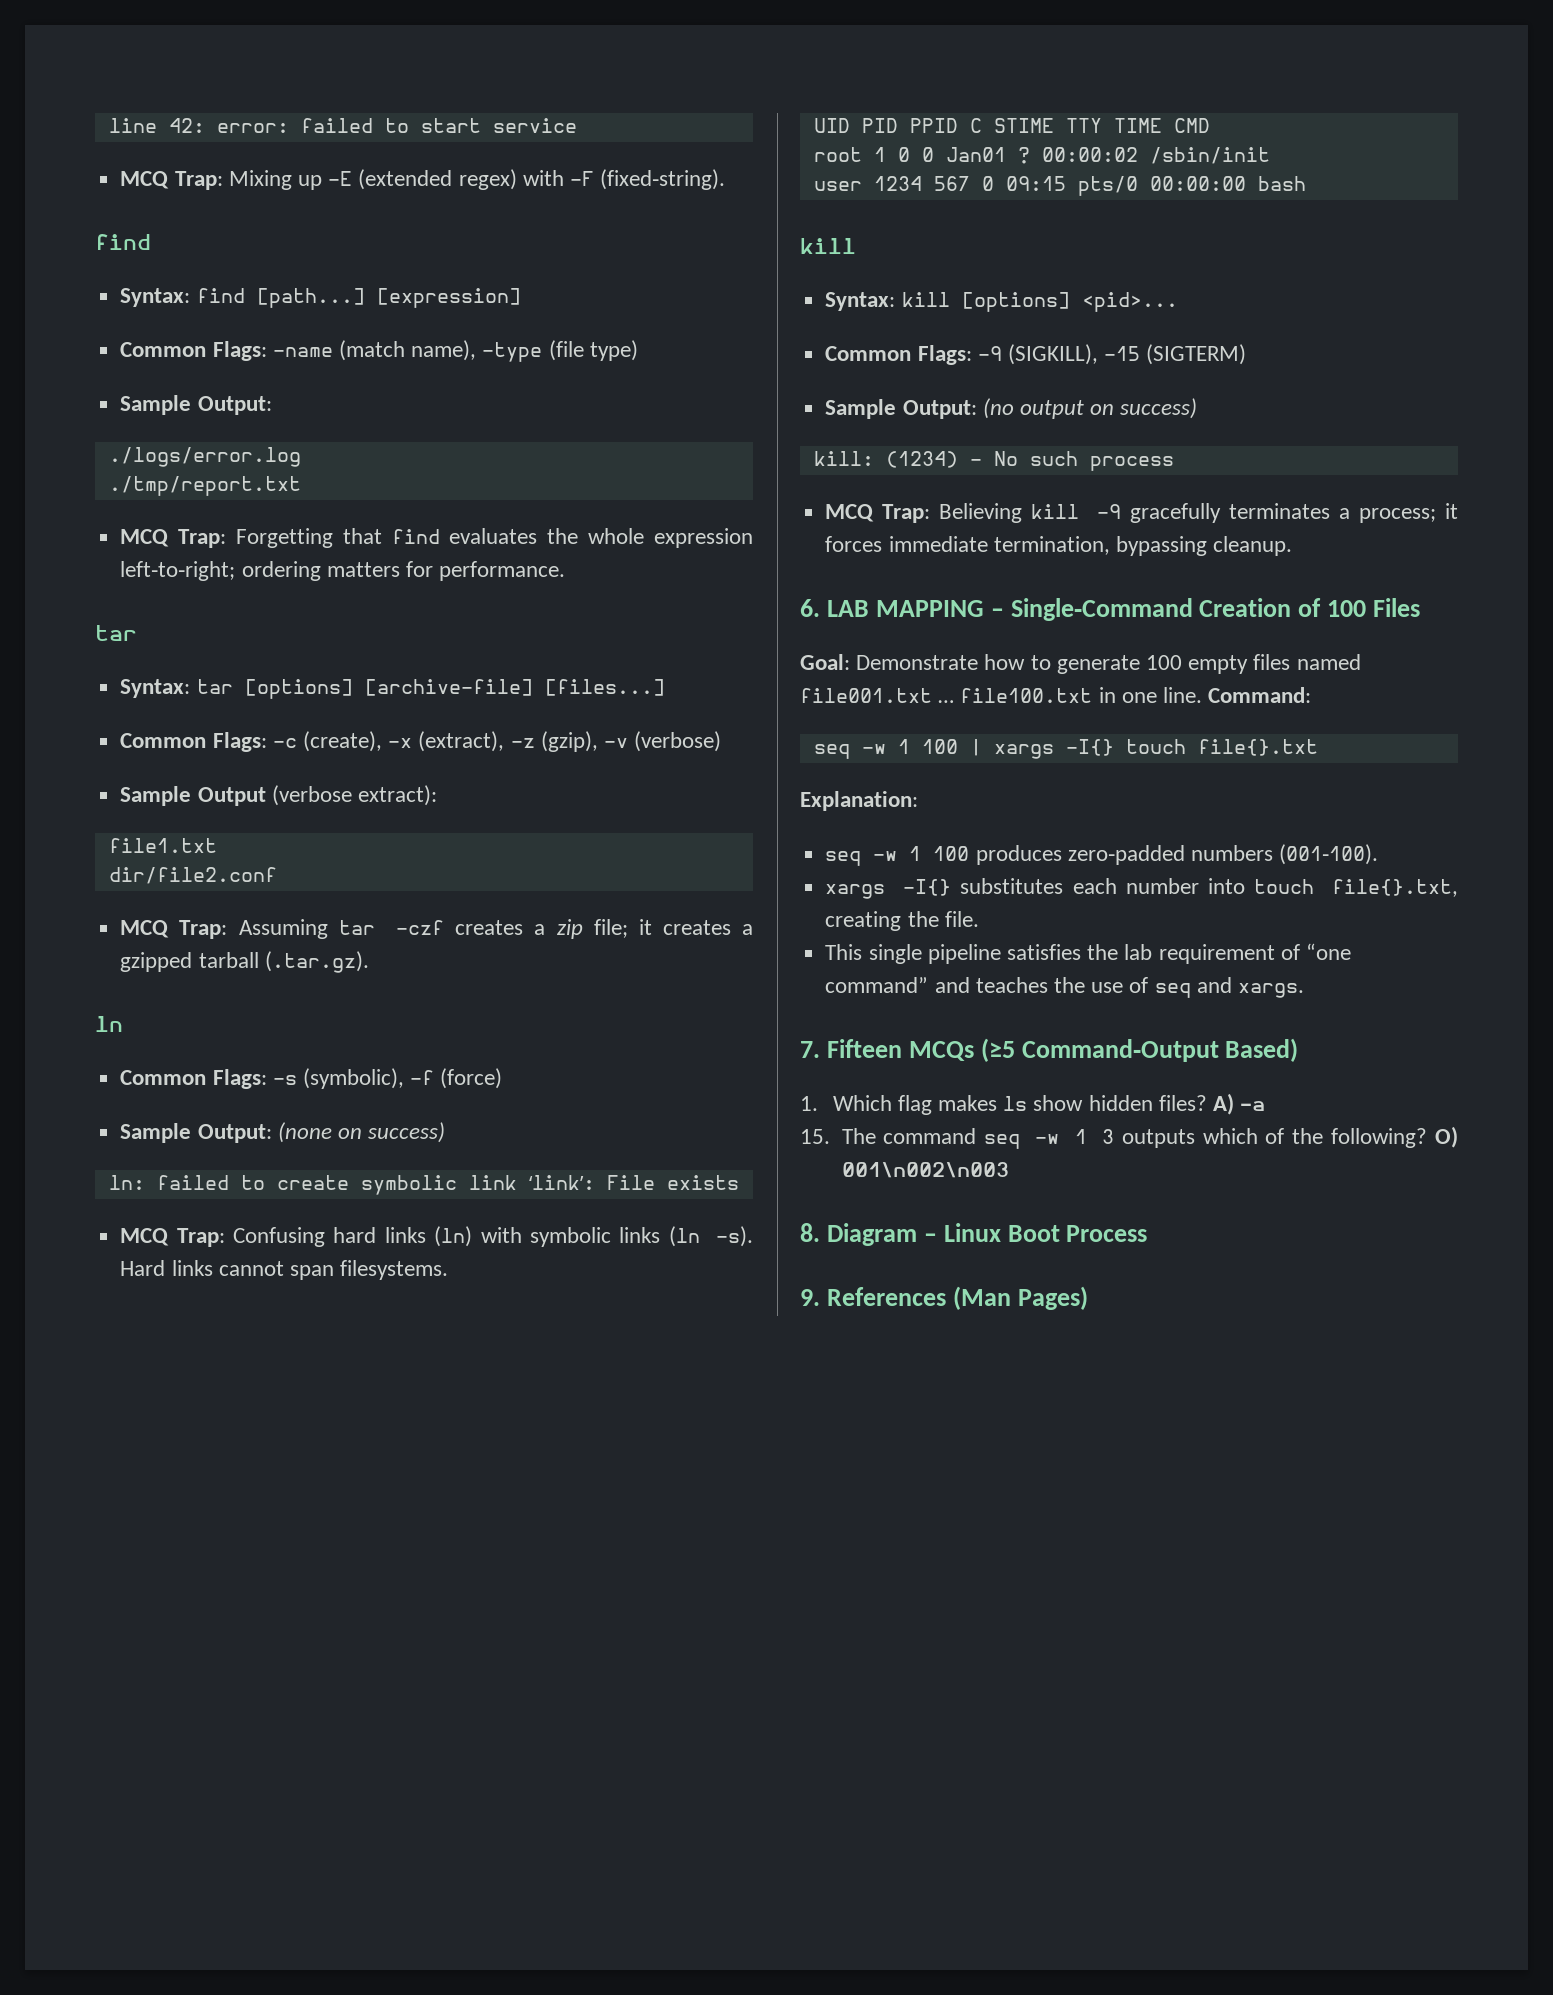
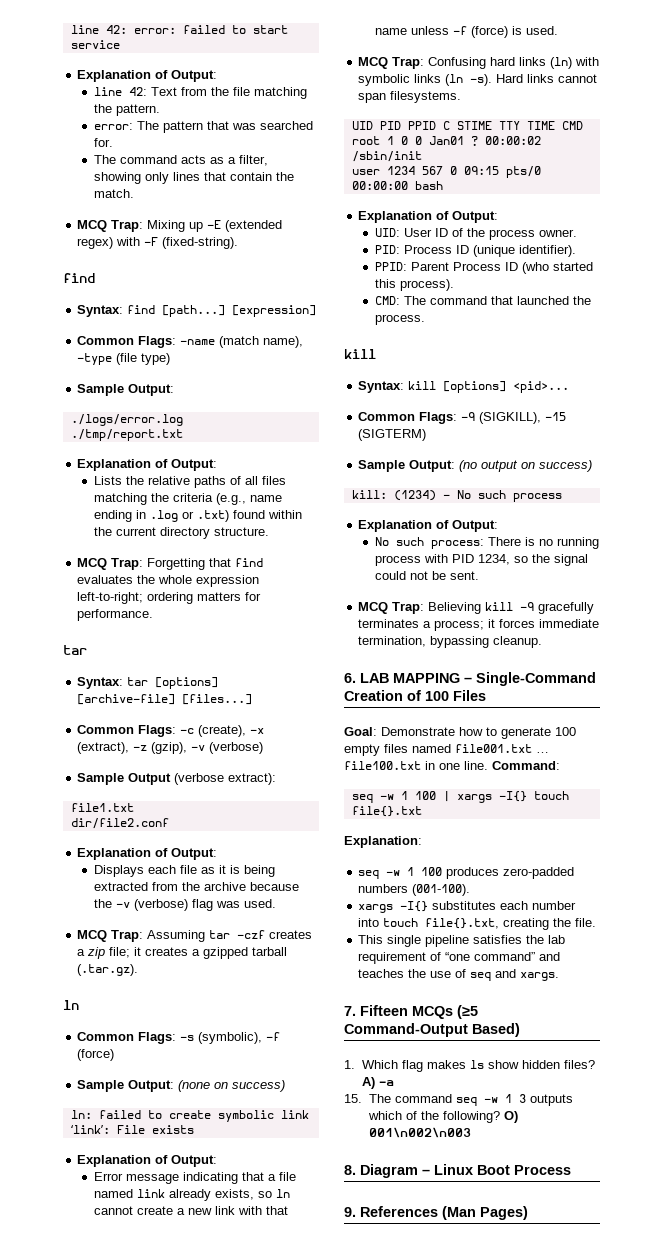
(577, 125) none -> [77,70,218,82] [94,87,308,99] [94,104,161,116] [94,121,314,133] [94,138,114,147] [94,155,269,166] [94,172,295,184] [94,189,135,198] // Explanation of Output: // line 42: Text from the file matching the pattern. // error: The pattern that was searched for. // The command acts as a filter, showing only lines that contain the match.
(301, 486) none -> [77,459,218,471] [94,476,287,488] [94,493,283,505] [94,510,303,522] [94,527,270,539] // Explanation of Output: // Lists the relative paths of all files matching the criteria (e.g., name ending in .log or .txt) found within the current directory structure.
(277, 875) none -> [77,848,218,860] [94,865,276,877] [94,882,300,891] [94,899,277,911] // Explanation of Output: // Displays each file as it is being extracted from the archive because the -v (verbose) flag was used.
(739, 1182) none -> [77,1155,218,1167] [94,1172,297,1184] [94,1189,291,1201] [94,1206,289,1215] [375,26,559,38] // Explanation of Output: // Error message indicating that a file named link already exists, so ln cannot create a new link with that name unless -f (force) is used.
(1306, 183) none -> [358,211,499,223] [375,228,578,240] [375,245,577,257] [375,262,594,274] [375,279,455,291] [375,296,592,305] [375,314,426,325] // Explanation of Output: // UID: User ID of the process owner. // PID: Process ID (unique identifier). // PPID: Parent Process ID (who started this process). // CMD: The command that launched the process.
(1174, 463) none -> [358,520,499,532] [375,537,600,549] [375,554,589,566] [375,571,480,580] // Explanation of Output: // No such process: There is no running process with PID 1234, so the signal could not be sent.

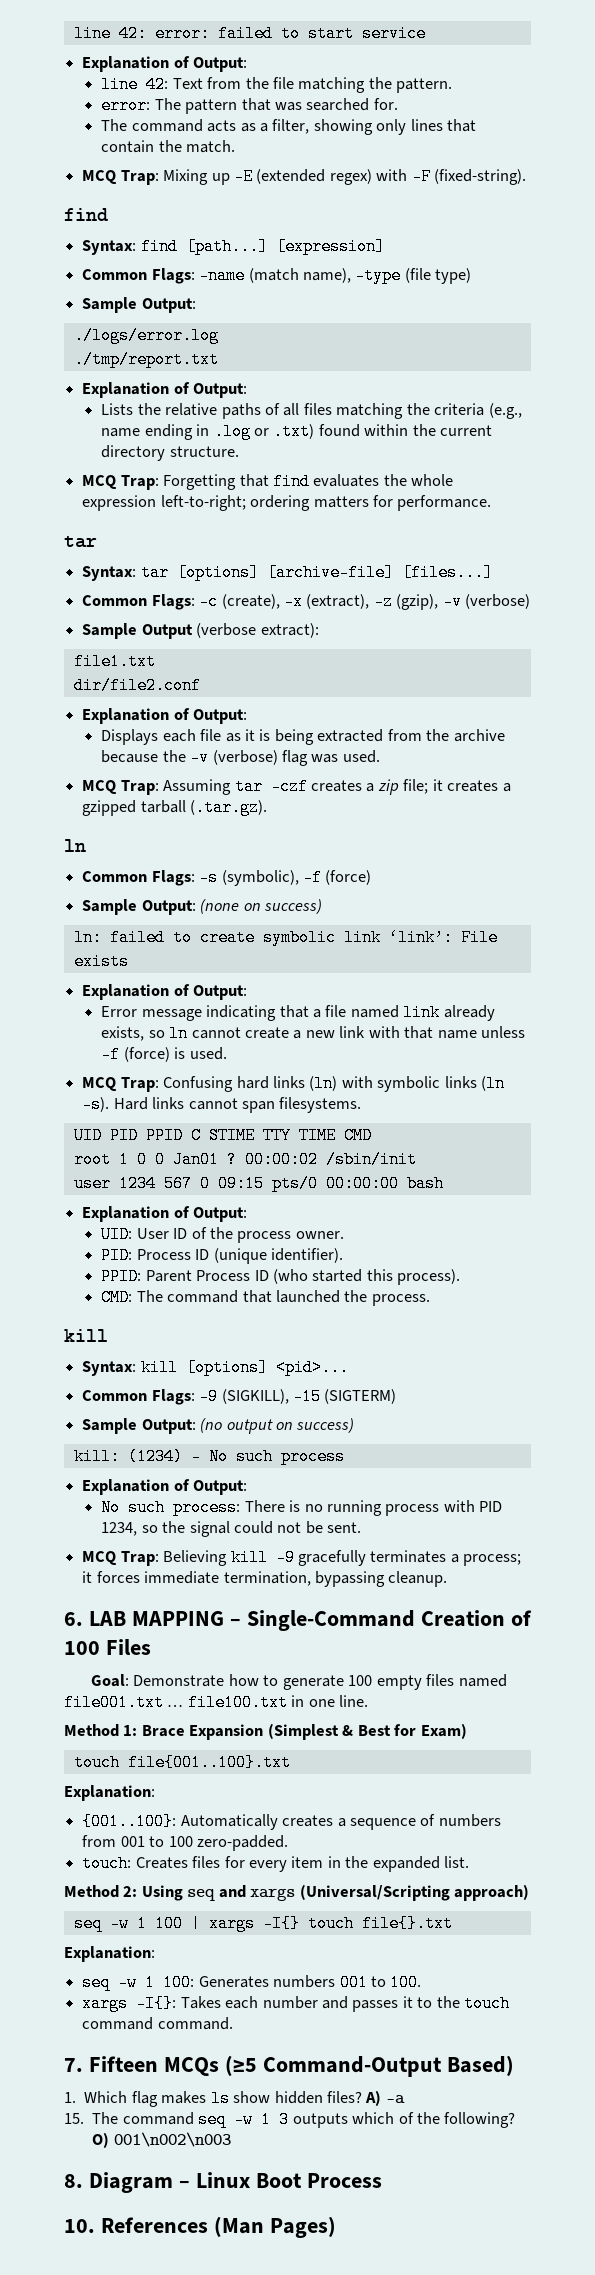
[492,761,560,770] Command: -> [64,1723,467,1740] [73,1754,291,1771] [64,1785,155,1801] [82,1813,501,1830] [82,1835,288,1851] [82,1855,470,1872] [64,1884,530,1901] // Method 1: Brace Expansion (Simplest & Best for Exam) // touch file{001..100}.txt // Explanation: // {001..100}: Automatically creates a sequence of numbers from 001 to 100 zero-padded. // touch: Creates files for every item in the expanded list. // Method 2: Using seq and xargs (Universal/Scripting approach)
[421,867,575,879] [358,884,471,896] [358,901,577,913] [358,918,597,930] [358,935,566,947] [358,952,561,964] [358,969,560,981] 100 produces zero‑padded numbers (001‑100). // xargs -I{} substitutes each number into touch file{}.txt, creating the file. // This single pipeline satisfies the lab requirement of “one command” and teaches the use of seq and xargs. -> [163,1974,422,1991] [82,1995,511,2012] [82,2017,233,2030] 100: Generates numbers 001 to 100. // xargs -I{}: Takes each number and passes it to the touch command command.
[344,1207,356,1217] 9. -> [64,2219,95,2233] 10.

